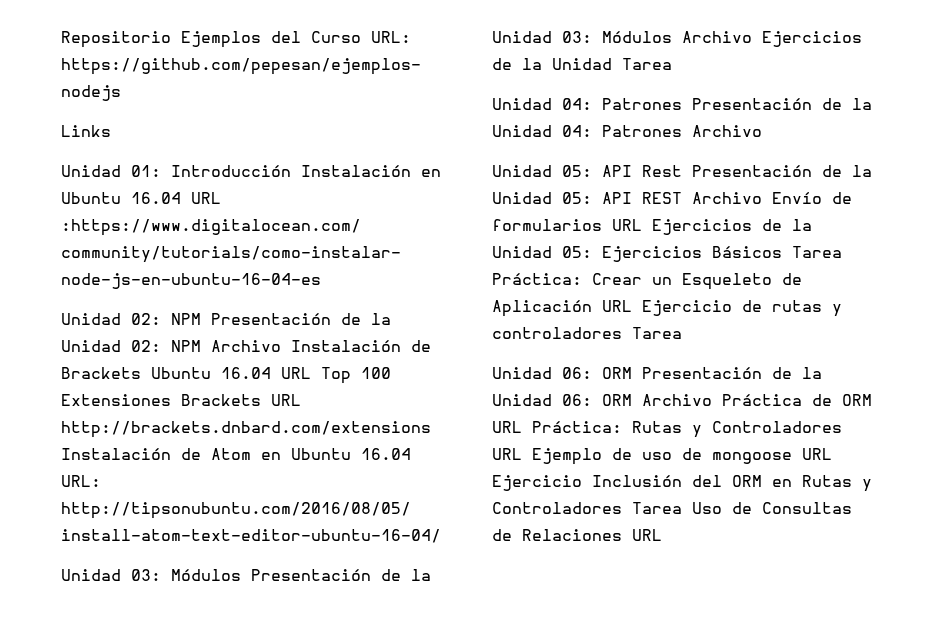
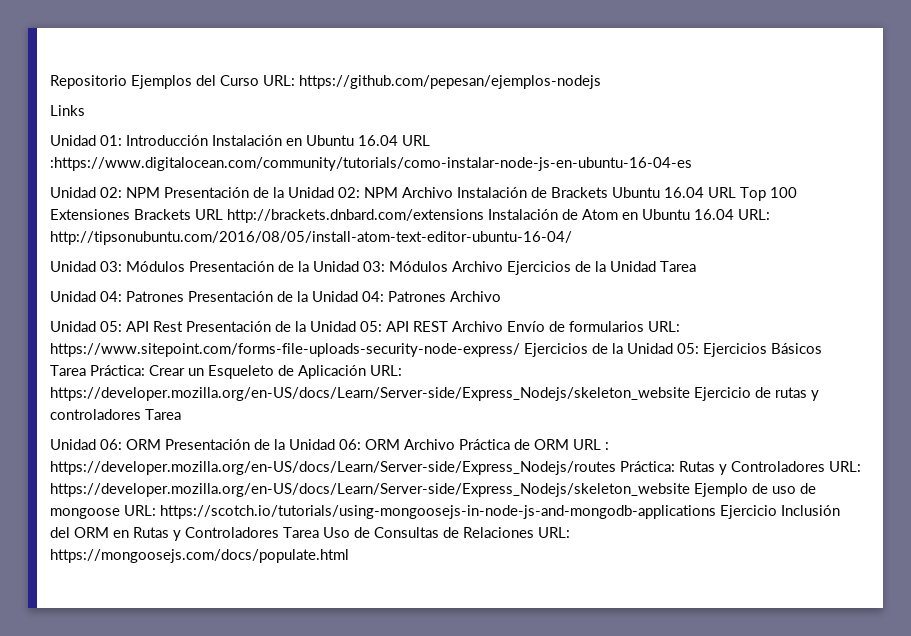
[612,219,642,231] URL -> [648,321,680,332] [50,343,520,357] URL: https://www.sitepoint.com/forms-file-uploads-security-node-express/
[602,300,632,312] URL -> [370,365,402,376] [50,387,690,401] URL: https://developer.mozilla.org/en-US/docs/Learn/Server-side/Express_Nodejs/skeleton_website
(522, 427) none -> [605,442,609,450] [50,461,616,475] : https://developer.mozilla.org/en-US/docs/Learn/Server-side/Express_Nodejs/routes
[492,448,522,460] URL -> [829,461,861,472] [50,483,690,497] URL: https://developer.mozilla.org/en-US/docs/Learn/Server-side/Express_Nodejs/skeleton_website
[802,448,832,460] URL -> [124,505,716,519] URL: https://scotch.io/tutorials/using-mongoosejs-in-node-js-and-mongodb-applications
[632,529,662,541] URL -> [538,527,570,538] [50,549,349,563] URL: https://mongoosejs.com/docs/populate.html

